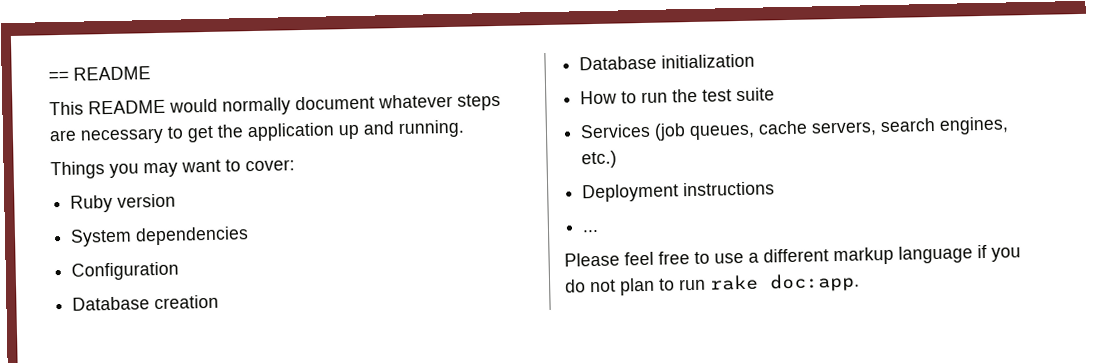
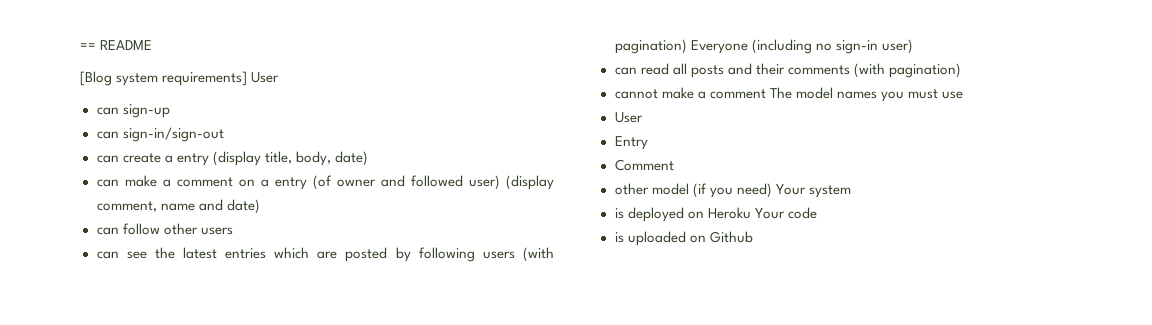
[49,93,501,116] [49,119,465,145] [50,159,295,180] [70,193,177,213] [70,226,250,247] [71,261,180,281] [72,294,220,311] [579,53,756,71] [580,87,776,105] [580,116,1010,141] [581,150,618,169] [582,181,776,203] [583,229,600,233] [564,244,1021,267] [565,272,860,296] This README would normally document whatever steps are necessary to get the application up and running. // Things you may want to cover: // Ruby version // System dependencies // Configuration // Database creation // Database initialization // How to run the test suite // Services (job queues, cache servers, search engines, etc.) // Deployment instructions // ... // Please feel free to use a different markup language if you do not plan to run rake doc:app. -> [80,71,280,86] [96,104,170,118] [96,127,224,142] [96,151,368,166] [96,175,554,190] [96,199,260,214] [96,223,233,235] [96,247,554,262] [614,39,913,54] [614,63,961,78] [614,87,963,102] [614,112,643,123] [614,136,648,150] [614,159,674,171] [614,183,851,198] [614,207,817,222] [614,231,753,246] [Blog system requirements] User // can sign-up // can sign-in/sign-out // can create a entry (display title, body, date) // can make a comment on a entry (of owner and followed user) (display comment, name and date) // can follow other users // can see the latest entries which are posted by following users (with pagination) Everyone (including no sign-in user) // can read all posts and their comments (with pagination) // cannot make a comment The model names you must use // User // Entry // Comment // other model (if you need) Your system // is deployed on Heroku Your code // is uploaded on Github

